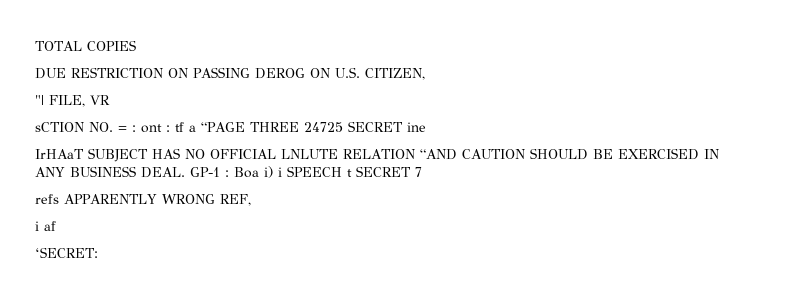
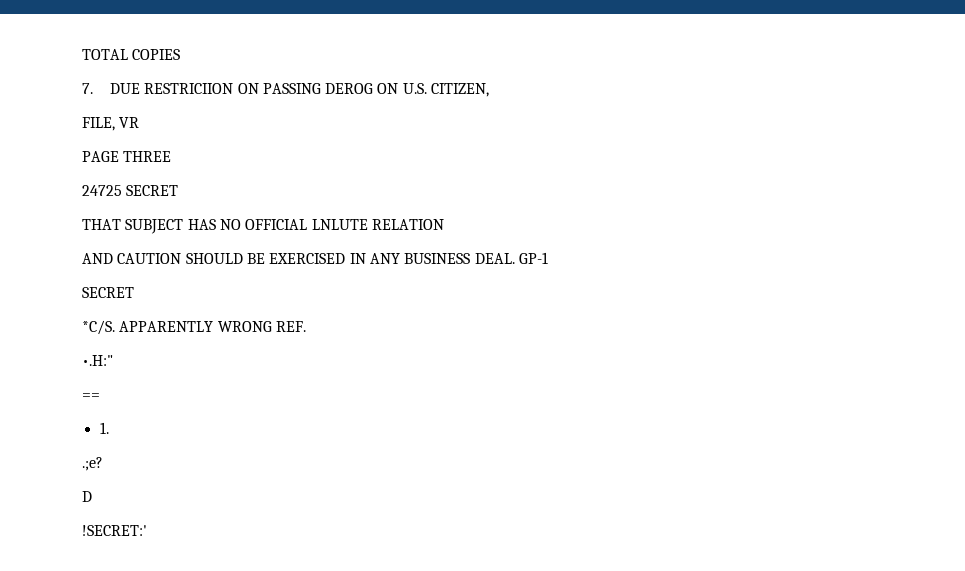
[35,67,163,79] DUE RESTRICTION -> [82,83,234,94] 7. DUE RESTRICIION
[35,95,44,105] "| -> (490, 90) none
[35,122,245,133] sCTION NO. = : ont : tf a “PAGE -> [82,151,119,162] PAGE
(299, 127) none -> (172, 156) //
[406,122,426,132] [35,149,84,159] ine // IrHAaT -> [82,219,121,230] // THAT
[420,149,457,160] “AND -> [82,253,113,264] // AND
[225,166,422,178] [35,194,251,206] [35,221,56,231] [35,247,98,258] : Boa i) i SPEECH t SECRET 7 // refs APPARENTLY WRONG REF, // i af // ‘SECRET: -> [82,287,134,298] [82,320,306,335] [82,355,113,366] [82,393,100,400] [99,422,109,434] [82,457,103,471] [82,491,92,502] [82,525,147,536] // SECRET // *C/S. APPARENTLY WRONG REF. // •.H:" // == // 1. // .;e? // D // !SECRET:'

